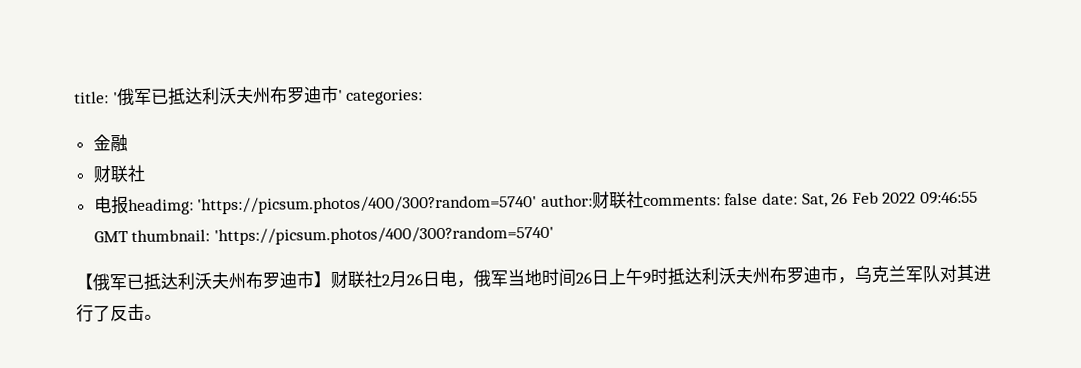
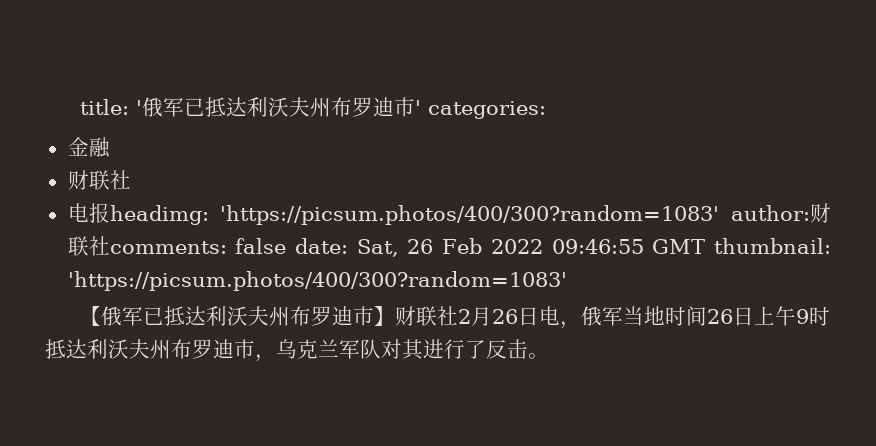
[197,195,538,215] 'https://picsum.photos/400/300?random=5740' -> [220,205,720,225] 'https://picsum.photos/400/300?random=1083'
[213,225,554,246] 'https://picsum.photos/400/300?random=5740' -> [67,271,567,291] 'https://picsum.photos/400/300?random=1083'

